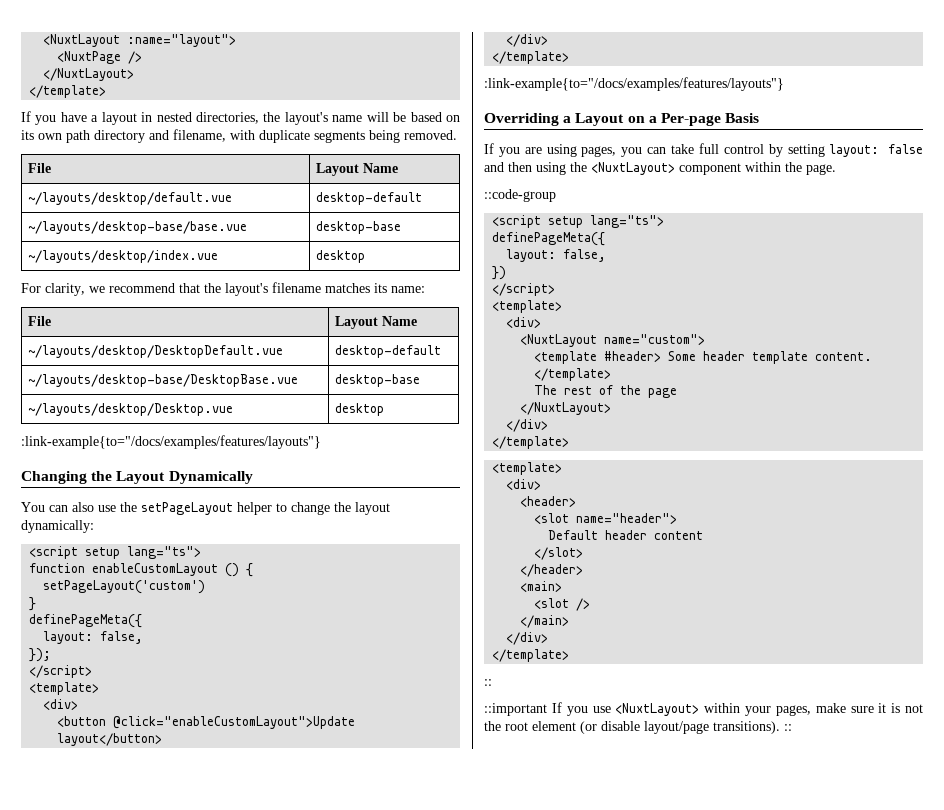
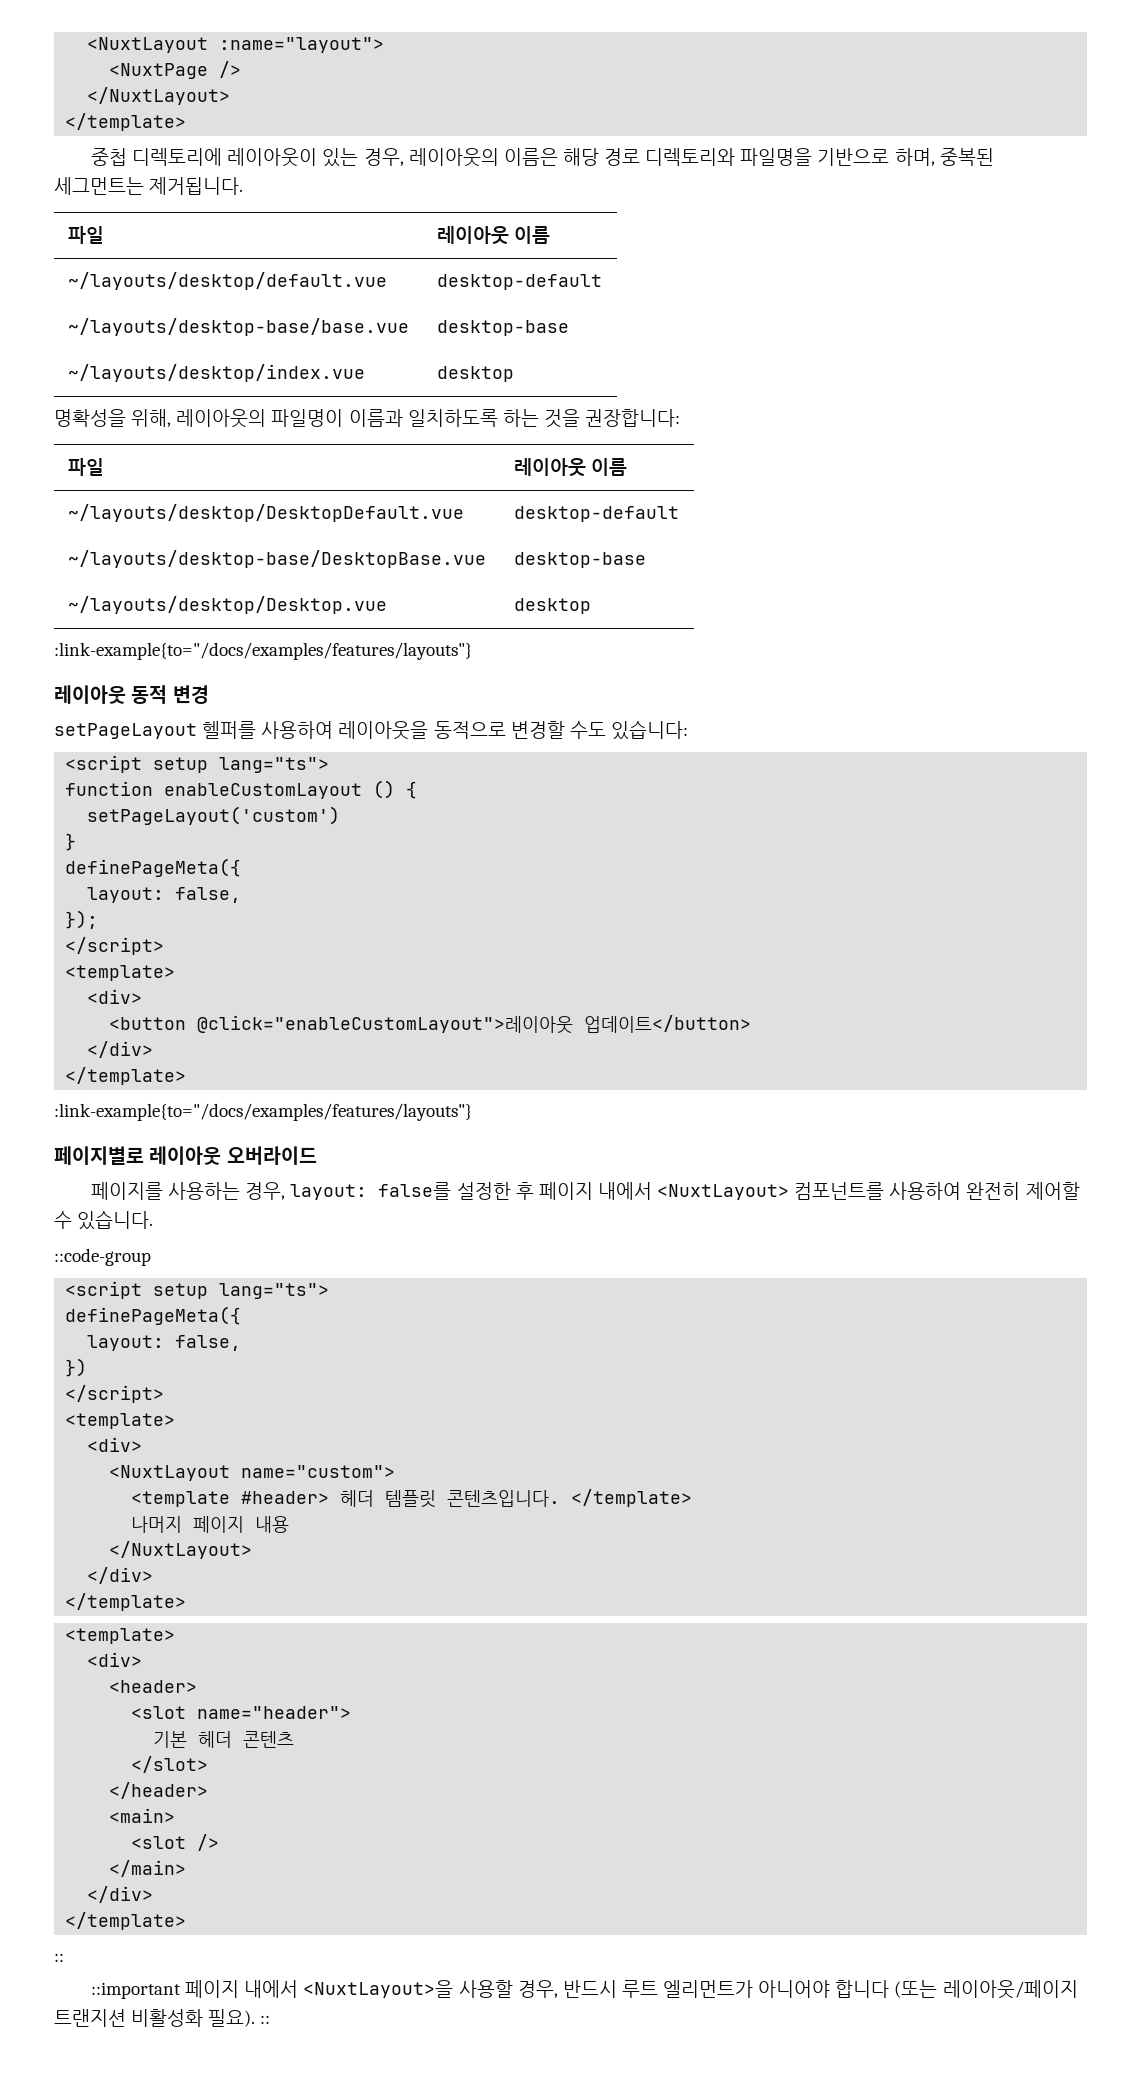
[21,111,461,125] [21,129,457,143] [28,163,52,173] [316,163,399,176] If you have a layout in nested directories, the layout's name will be based on its own path directory and filename, with duplicate segments being removed. // File | Layout Name -> [91,148,994,167] [54,177,244,195] [67,226,104,244] [436,226,550,245] 중첩 디렉토리에 레이아웃이 있는 경우, 레이아웃의 이름은 해당 경로 디렉토리와 파일명을 기반으로 하며, 중복된 세그먼트는 제거됩니다. // 파일 | 레이아웃 이름
[21,282,425,296] [28,316,52,326] [335,316,418,329] For clarity, we recommend that the layout's filename matches its name: // File | Layout Name -> [54,409,681,428] [67,458,104,476] [513,458,627,477] 명확성을 위해, 레이아웃의 파일명이 이름과 일치하도록 하는 것을 권장합니다: // 파일 | 레이아웃 이름
[21,471,253,484] [21,502,390,515] [21,520,94,533] Changing the Layout Dynamically // You can also use the setPageLayout helper to change the layout dynamically: -> [54,685,209,704] [54,720,688,740] 레이아웃 동적 변경 // setPageLayout 헬퍼를 사용하여 레이아웃을 동적으로 변경할 수도 있습니다:
[113,716,356,729] [57,733,163,746] @click="enableCustomLayout">Update layout</button> -> [197,1015,752,1034] @click="enableCustomLayout">레이아웃 업데이트</button>
[484,113,760,126] [484,143,923,157] [484,162,836,175] Overriding a Layout on a Per-page Basis // If you are using pages, you can take full control by setting layout: false and then using the <NuxtLayout> component within the page. -> [54,1146,317,1165] [91,1182,1080,1200] [54,1210,154,1230] 페이지별로 레이아웃 오버라이드 // 페이지를 사용하는 경우, layout: false를 설정한 후 페이지 내에서 <NuxtLayout> 컴포넌트를 사용하여 완전히 제어할 수 있습니다.
[668,351,873,364] [534,368,612,381] [534,385,678,398] Some header template content. </template> // The rest of the page -> [340,1489,693,1508] [131,1516,290,1533] 헤더 템플릿 콘텐츠입니다. </template> // 나머지 페이지 내용
[548,530,704,540] Default header content -> [153,1731,295,1748] 기본 헤더 콘텐츠
[551,702,923,716] [484,721,780,734] If you use <NuxtLayout> within your pages, make sure it is not the root element (or disable layout/page transitions). -> [185,1980,1078,1999] [54,2009,256,2027] 페이지 내에서 <NuxtLayout>을 사용할 경우, 반드시 루트 엘리먼트가 아니어야 합니다 (또는 레이아웃/페이지 트랜지션 비활성화 필요).

